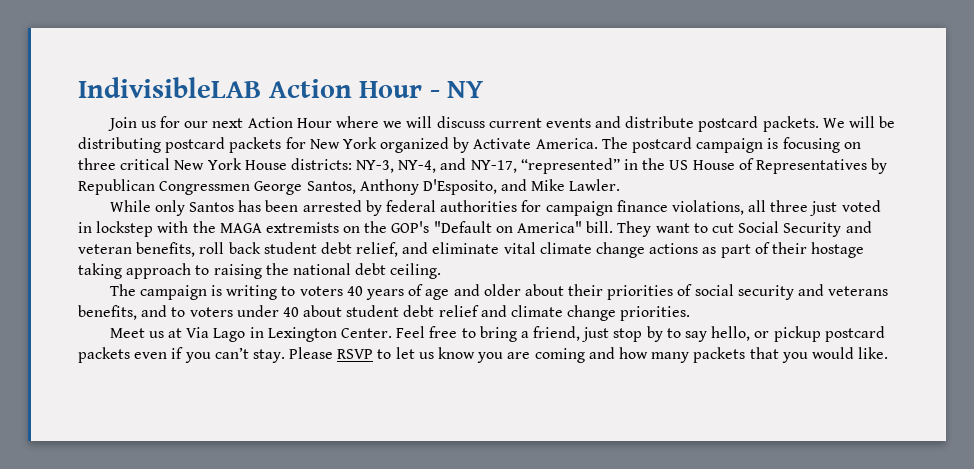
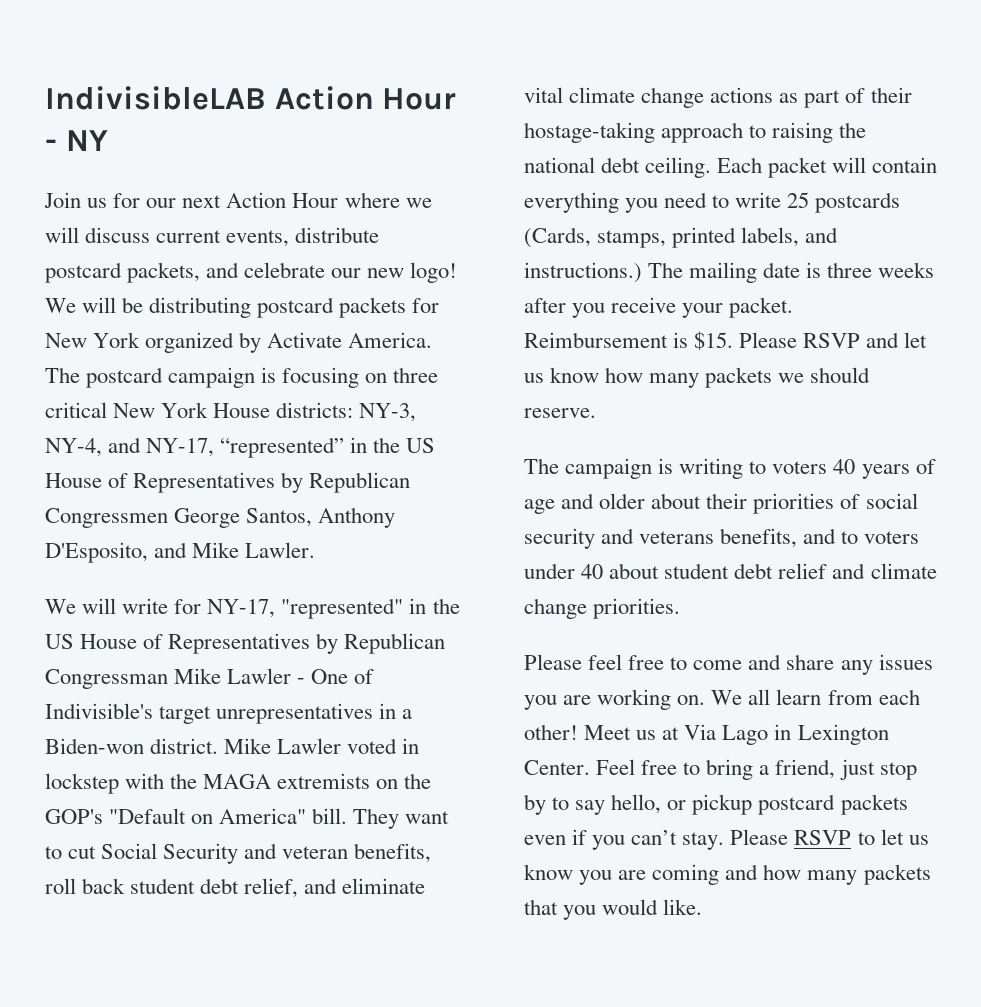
[545,116,819,132] events and distribute postcard packets. -> [226,227,380,247] [45,262,458,283] events, distribute postcard packets, and celebrate our new logo!
[109,200,838,216] While only Santos has been arrested by federal authorities for campaign finance violations, all three just -> [45,598,460,619] [45,633,446,654] [45,668,375,689] [45,703,413,724] [45,738,342,754] We will write for NY-17, "represented" in the US House of Representatives by Republican Congressman Mike Lawler - One of Indivisible's target unrepresentatives in a Biden-won district. Mike Lawler
[811,242,865,258] [78,263,122,279] hostage taking -> [524,122,655,143] hostage-taking
(442, 271) none -> [717,157,938,178] [524,192,901,213] [524,227,839,248] [524,262,935,283] [524,297,794,318] [524,331,928,350] [524,367,871,388] [524,408,596,418] Each packet will contain everything you need to write 25 postcards (Cards, stamps, printed labels, and instructions.) The mailing date is three weeks after you receive your packet. Reimbursement is $15. Please RSVP and let us know how many packets we should reserve.
(691, 313) none -> [524,654,933,675] [524,689,920,710] [524,724,578,740] Please feel free to come and share any issues you are working on. We all learn from each other!

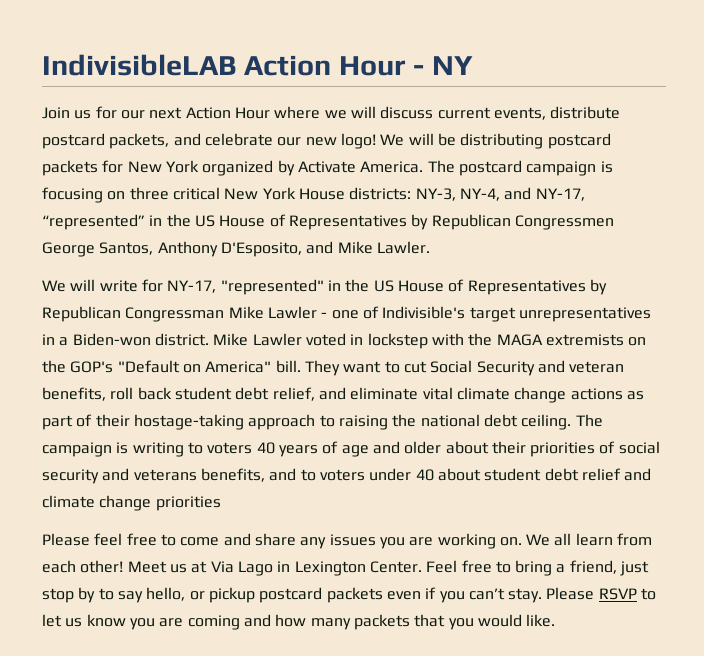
[311,669,349,684] One -> [331,310,359,319] one
[717,157,938,178] [524,192,901,213] [524,227,839,248] [524,262,935,283] [524,297,794,318] [524,331,928,350] [524,367,871,388] [524,408,596,418] Each packet will contain everything you need to write 25 postcards (Cards, stamps, printed labels, and instructions.) The mailing date is three weeks after you receive your packet. Reimbursement is $15. Please RSVP and let us know how many packets we should reserve. // -> (572, 422) none
[593,598,681,619] priorities. -> [155,496,221,511] priorities

